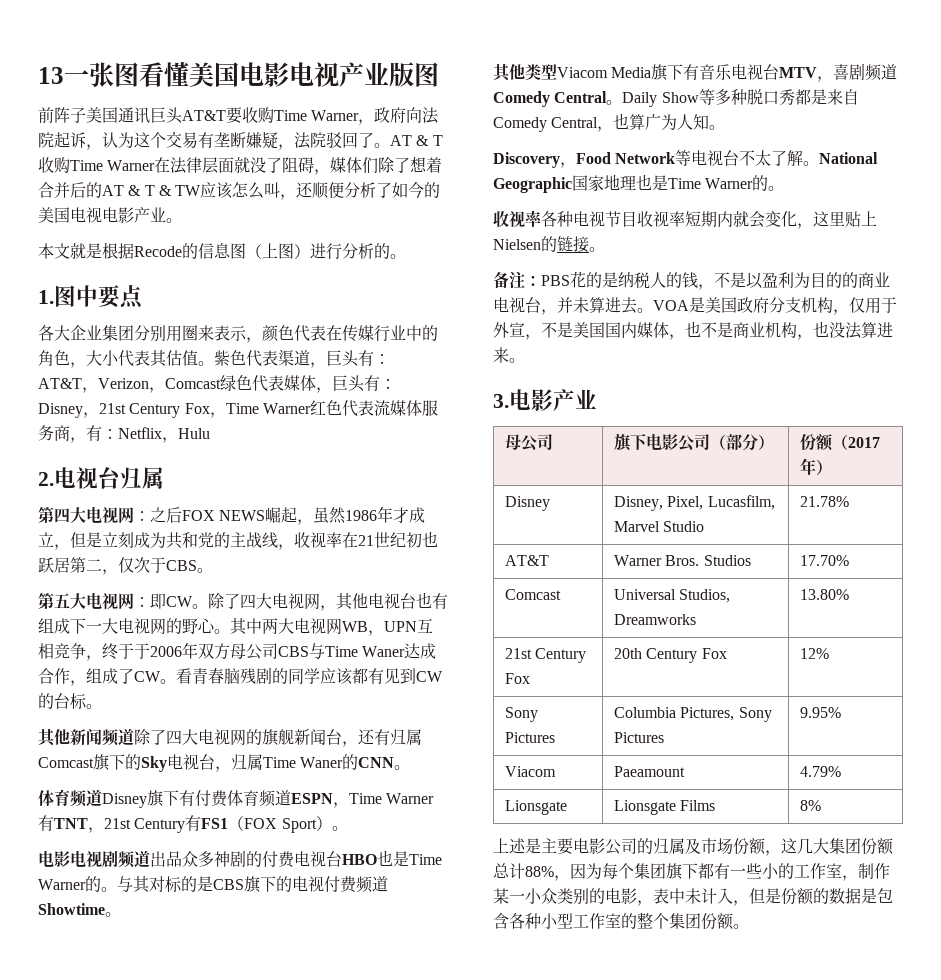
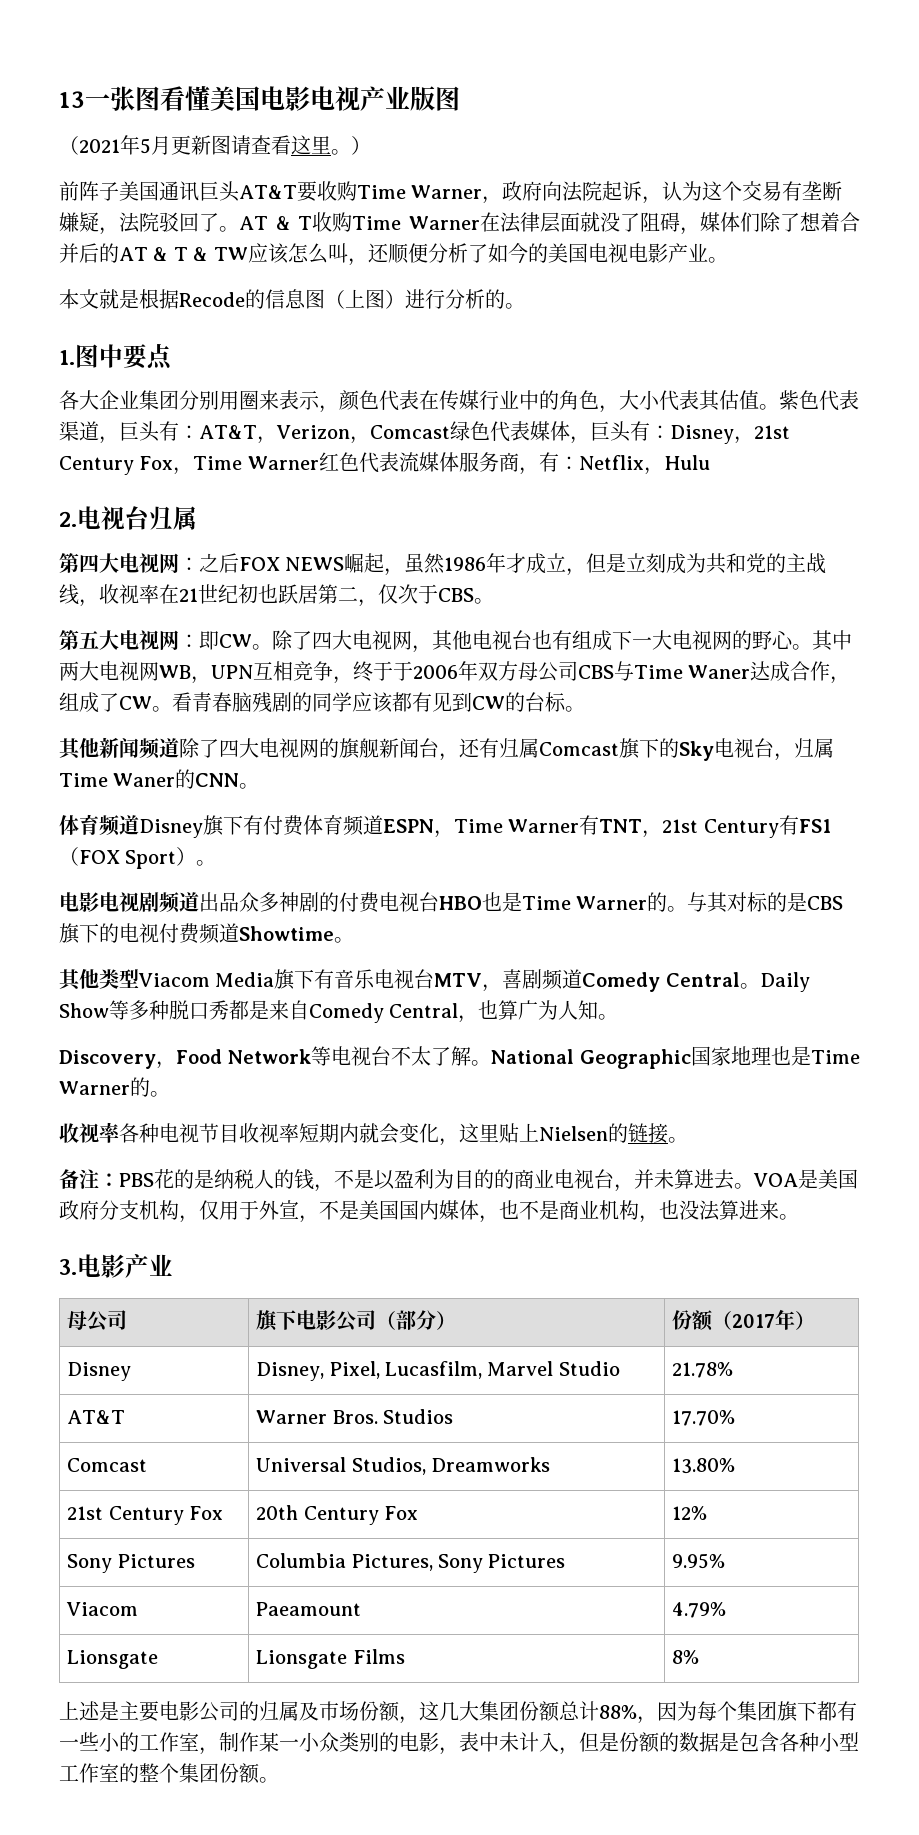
(439, 74) none -> [59,135,371,155] // （2021年5月更新图请查看这里。）

